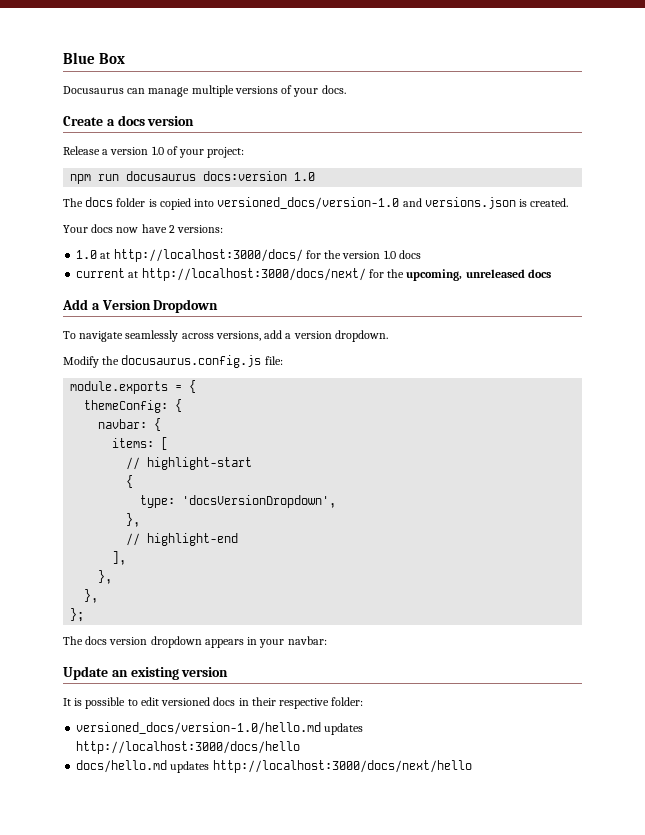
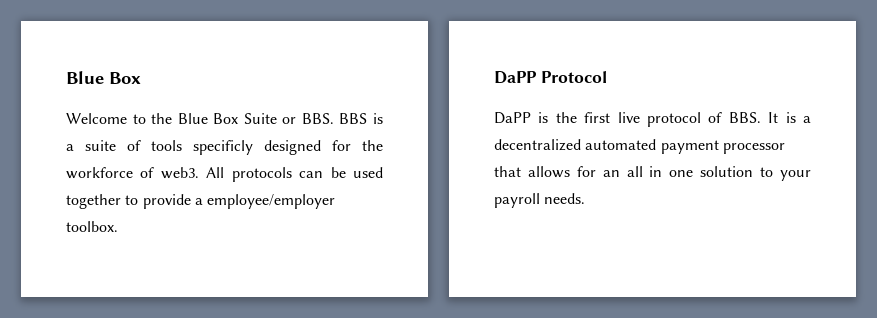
[63,85,346,97] [63,115,195,126] [63,146,245,158] [70,171,316,184] [63,197,569,210] [63,224,224,233] [76,249,421,262] [76,268,551,281] [62,299,219,313] [63,330,388,342] [63,355,283,368] [70,380,197,394] [84,399,183,413] [98,418,162,431] [112,437,169,450] [126,457,253,470] [126,475,134,488] [140,495,337,508] [126,513,141,527] [126,533,239,546] [112,551,127,565] [98,570,113,584] [84,589,99,603] [70,608,85,622] [63,636,327,648] [63,666,229,680] [63,697,364,709] [76,722,364,735] [76,741,301,754] [76,760,472,773] Docusaurus can manage multiple versions of your docs. // Create a docs version // Release a version 1.0 of your project: // npm run docusaurus docs:version 1.0 // The docs folder is copied into versioned_docs/version-1.0 and versions.json is created. // Your docs now have 2 versions: // 1.0 at http://localhost:3000/docs/ for the version 1.0 docs // current at http://localhost:3000/docs/next/ for the upcoming, unreleased docs // Add a Version Dropdown // To navigate seamlessly across versions, add a version dropdown. // Modify the docusaurus.config.js file: // module.exports = { // themeConfig: { // navbar: { // items: [ // // highlight-start // { // type: 'docsVersionDropdown', // }, // // highlight-end // ], // }, // }, // }; // The docs version dropdown appears in your navbar: // Update an existing version // It is possible to edit versioned docs in their respective folder: // versioned_docs/version-1.0/hello.md updates http://localhost:3000/docs/hello // docs/hello.md updates http://localhost:3000/docs/next/hello -> [66,113,383,124] [66,140,383,155] [66,167,383,182] [66,194,336,209] [66,221,118,232] [494,71,607,84] [494,112,811,127] [494,139,785,154] [494,166,811,181] [494,193,586,208] Welcome to the Blue Box Suite or BBS. BBS is a suite of tools specificly designed for the workforce of web3. All protocols can be used together to provide a employee/employer toolbox. // DaPP Protocol // DaPP is the first live protocol of BBS. It is a decentralized automated payment processor that allows for an all in one solution to your payroll needs.

